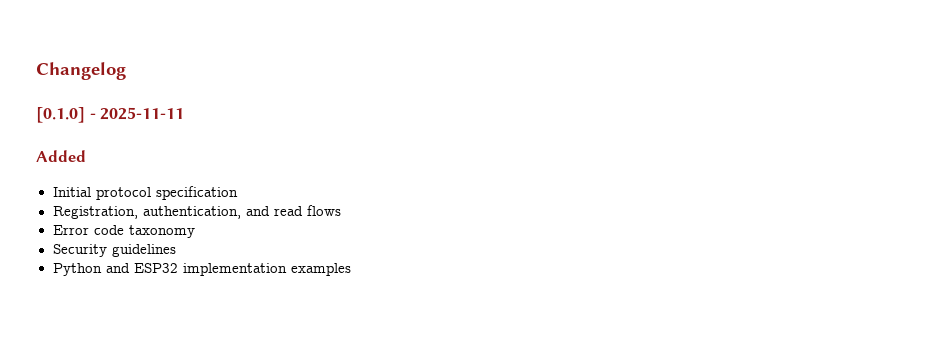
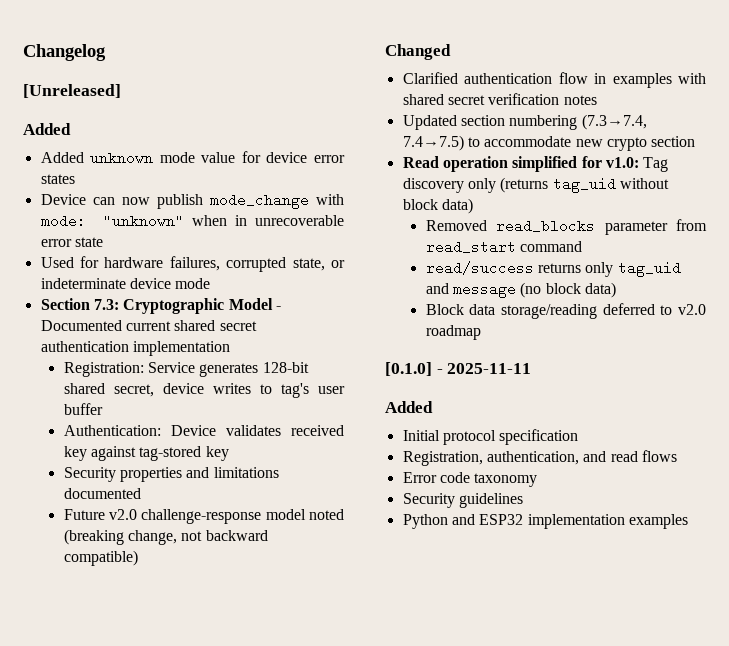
(126, 71) none -> [23,84,121,98] [23,123,71,135] [40,151,345,163] [40,174,75,184] [40,193,344,209] [40,214,344,228] [40,237,103,247] [40,256,345,272] [40,278,211,289] [40,298,281,314] [40,320,257,331] [40,341,230,356] [63,362,309,377] [63,383,345,398] [63,403,103,415] [63,425,344,436] [63,446,229,461] [63,467,279,482] [63,488,141,499] [63,509,344,524] [63,529,268,545] [63,550,138,566] [385,44,451,60] [402,72,706,88] [402,93,597,105] [402,114,647,130] [402,135,696,151] [402,156,669,172] [402,177,669,193] [402,198,473,214] [425,219,707,235] [425,240,582,254] [425,261,681,277] [425,282,616,298] [425,303,706,319] [425,325,481,340] // [Unreleased] // Added // Added unknown mode value for device error states // Device can now publish mode_change with mode: "unknown" when in unrecoverable error state // Used for hardware failures, corrupted state, or indeterminate device mode // Section 7.3: Cryptographic Model - Documented current shared secret authentication implementation // Registration: Service generates 128-bit shared secret, device writes to tag's user buffer // Authentication: Device validates received key against tag-stored key // Security properties and limitations documented // Future v2.0 challenge-response model noted (breaking change, not backward compatible) // Changed // Clarified authentication flow in examples with shared secret verification notes // Updated section numbering (7.3→7.4, 7.4→7.5) to accommodate new crypto section // Read operation simplified for v1.0: Tag discovery only (returns tag_uid without block data) // Removed read_blocks parameter from read_start command // read/success returns only tag_uid and message (no block data) // Block data storage/reading deferred to v2.0 roadmap

